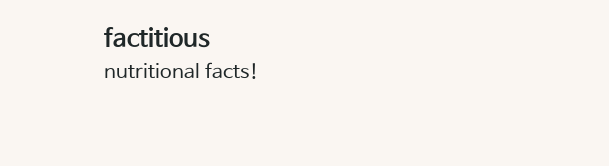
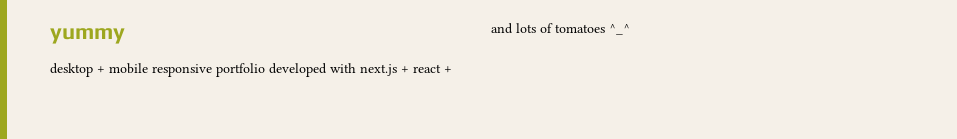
[104,27,210,48] [104,62,260,79] factitious // nutritional facts! -> [50,28,125,44] [50,63,452,77] [491,23,630,35] yummy // desktop + mobile responsive portfolio developed with next.js + react + and lots of tomatoes ^_^

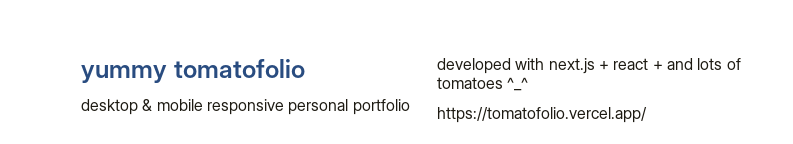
(125, 36) none -> [173,59,305,78] tomatofolio
[97,66,105,73] + -> [142,99,153,111] &
(212, 70) none -> [288,99,349,115] personal
(630, 29) none -> [437,107,647,123] // https://tomatofolio.vercel.app/

